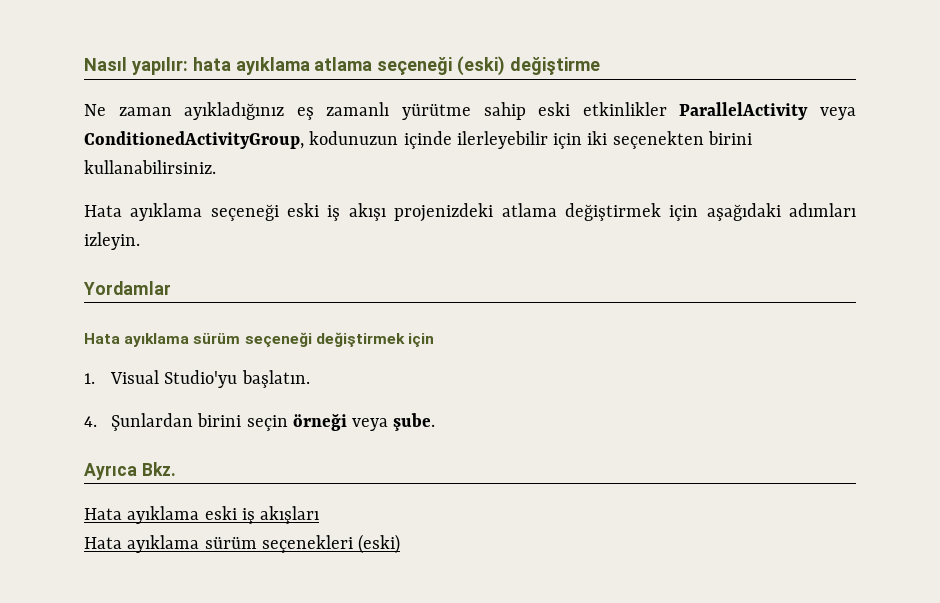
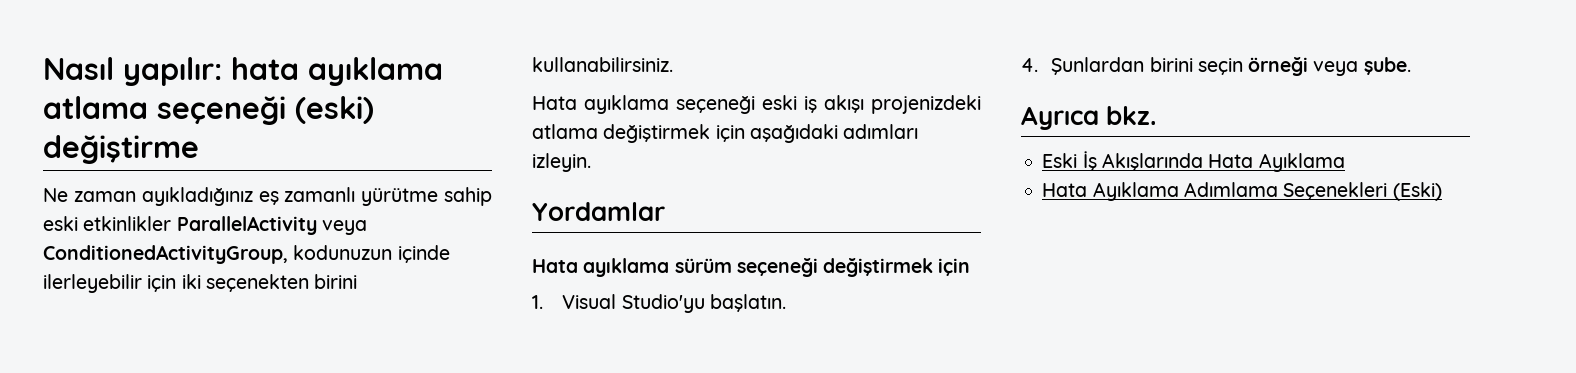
[141,462,176,476] [84,506,320,524] [84,534,401,554] Bkz. // Hata ayıklama eski iş akışları // Hata ayıklama sürüm seçenekleri (eski) -> [1106,106,1157,125] [1042,151,1345,172] [1042,182,1442,201] bkz. // Eski İş Akışlarında Hata Ayıklama // Hata Ayıklama Adımlama Seçenekleri (Eski)

